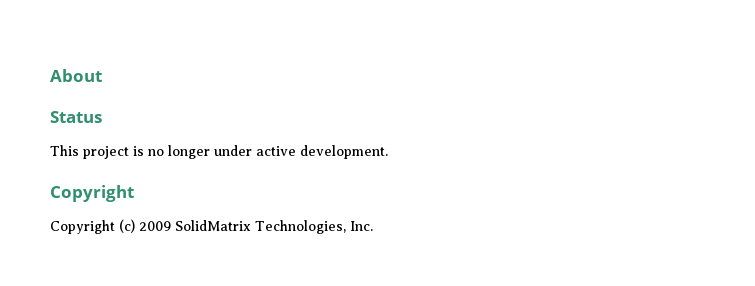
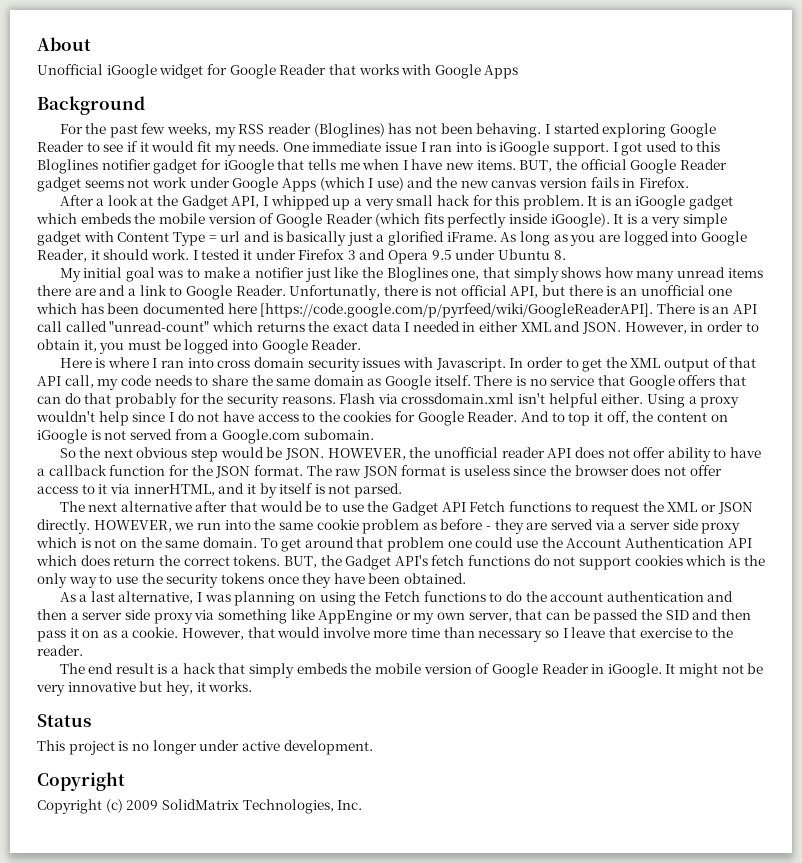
(102, 75) none -> [37,64,519,79] [37,96,145,115] [59,123,716,138] [37,141,721,156] [37,159,727,174] [37,177,689,192] [59,195,734,210] [36,213,727,228] [37,231,747,246] [37,249,566,264] [59,267,763,282] [37,285,733,300] [36,303,757,318] [37,321,759,334] [37,339,362,354] [59,357,757,372] [37,375,746,390] [37,393,740,408] [36,411,728,426] [37,429,374,444] [59,447,762,462] [37,465,722,478] [37,483,403,498] [59,501,753,516] [37,519,741,534] [36,537,752,552] [36,555,765,570] [37,573,467,588] [59,591,734,606] [37,609,751,624] [37,627,733,642] [37,645,83,656] [59,663,764,678] [36,681,253,696] // Unofficial iGoogle widget for Google Reader that works with Google Apps // Background // For the past few weeks, my RSS reader (Bloglines) has not been behaving. I started exploring Google Reader to see if it would fit my needs. One immediate issue I ran into is iGoogle support. I got used to this Bloglines notifier gadget for iGoogle that tells me when I have new items. BUT, the official Google Reader gadget seems not work under Google Apps (which I use) and the new canvas version fails in Firefox. // After a look at the Gadget API, I whipped up a very small hack for this problem. It is an iGoogle gadget which embeds the mobile version of Google Reader (which fits perfectly inside iGoogle). It is a very simple gadget with Content Type = url and is basically just a glorified iFrame. As long as you are logged into Google Reader, it should work. I tested it under Firefox 3 and Opera 9.5 under Ubuntu 8. // My initial goal was to make a notifier just like the Bloglines one, that simply shows how many unread items there are and a link to Google Reader. Unfortunatly, there is not official API, but there is an unofficial one which has been documented here [https://code.google.com/p/pyrfeed/wiki/GoogleReaderAPI]. There is an API call called "unread-count" which returns the exact data I needed in either XML and JSON. However, in order to obtain it, you must be logged into Google Reader. // Here is where I ran into cross domain security issues with Javascript. In order to get the XML output of that API call, my code needs to share the same domain as Google itself. There is no service that Google offers that can do that probably for the security reasons. Flash via crossdomain.xml isn't helpful either. Using a proxy wouldn't help since I do not have access to the cookies for Google Reader. And to top it off, the content on iGoogle is not served from a Google.com subomain. // So the next obvious step would be JSON. HOWEVER, the unofficial reader API does not offer ability to have a callback function for the JSON format. The raw JSON format is useless since the browser does not offer access to it via innerHTML, and it by itself is not parsed. // The next alternative after that would be to use the Gadget API Fetch functions to request the XML or JSON directly. HOWEVER, we run into the same cookie problem as before - they are served via a server side proxy which is not on the same domain. To get around that problem one could use the Account Authentication API which does return the correct tokens. BUT, the Gadget API's fetch functions do not support cookies which is the only way to use the security tokens once they have been obtained. // As a last alternative, I was planning on using the Fetch functions to do the account authentication and then a server side proxy via something like AppEngine or my own server, that can be passed the SID and then pass it on as a cookie. However, that would involve more time than necessary so I leave that exercise to the reader. // The end result is a hack that simply embeds the mobile version of Google Reader in iGoogle. It might not be very innovative but hey, it works.

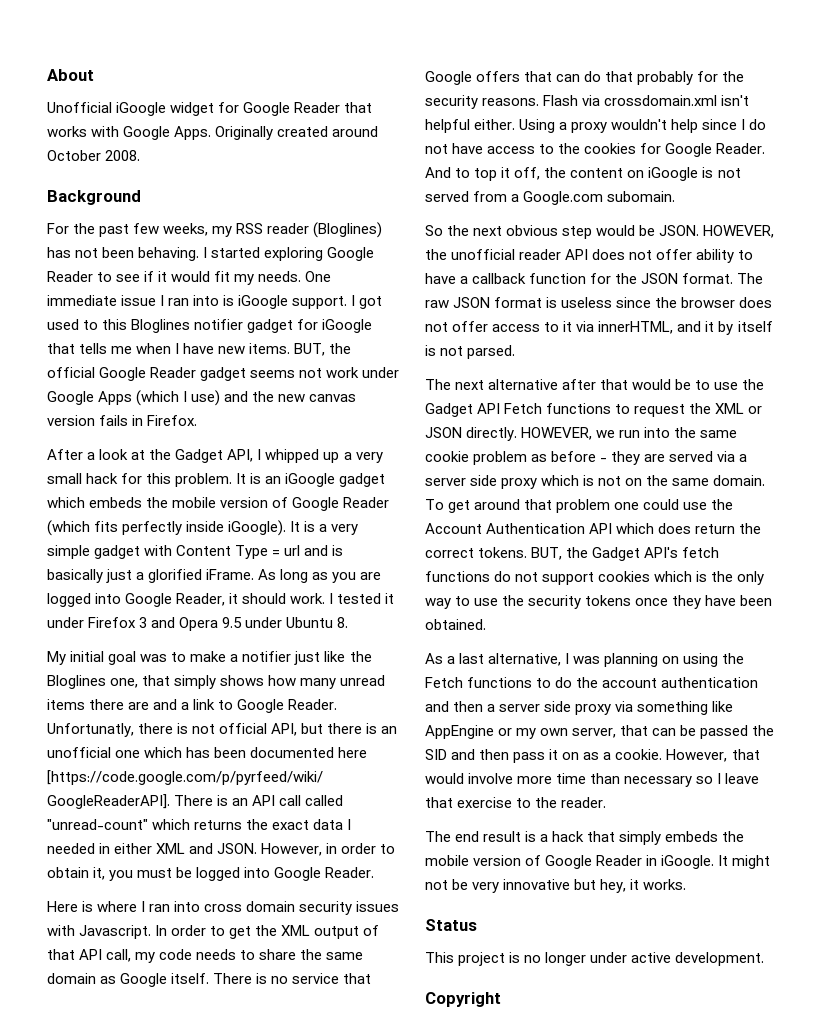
[484,65,519,79] Apps -> [174,126,379,140] [47,150,141,161] Apps. Originally created around October 2008.
[37,799,363,814] // Copyright (c) 2009 SolidMatrix Technologies, Inc. -> (501, 999) none

